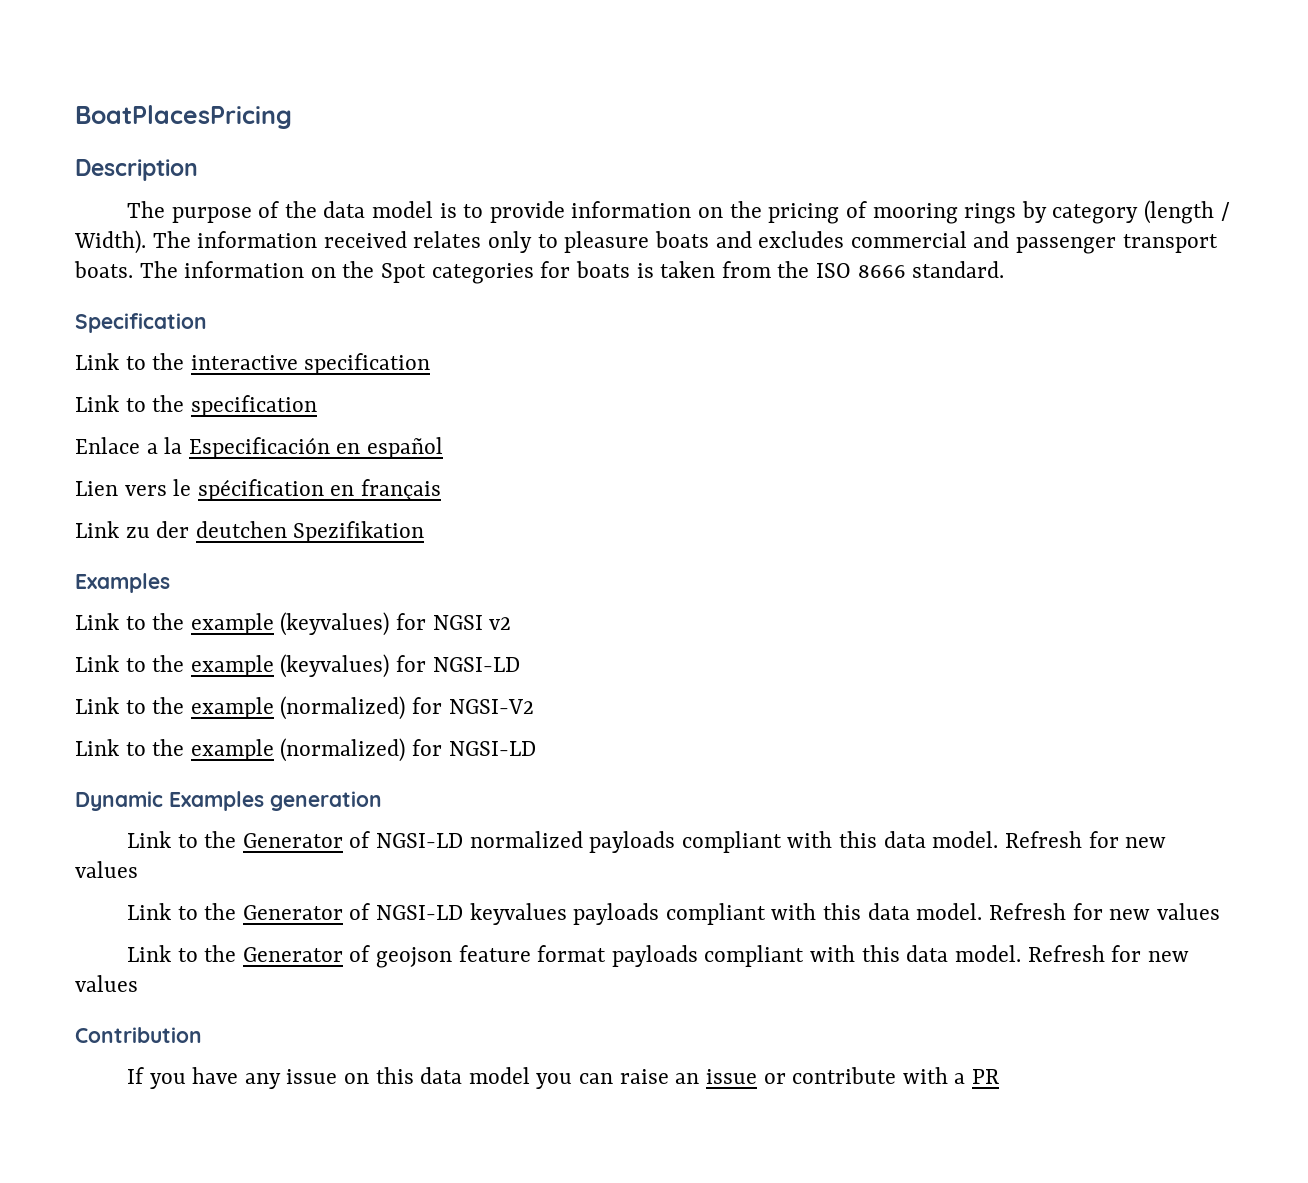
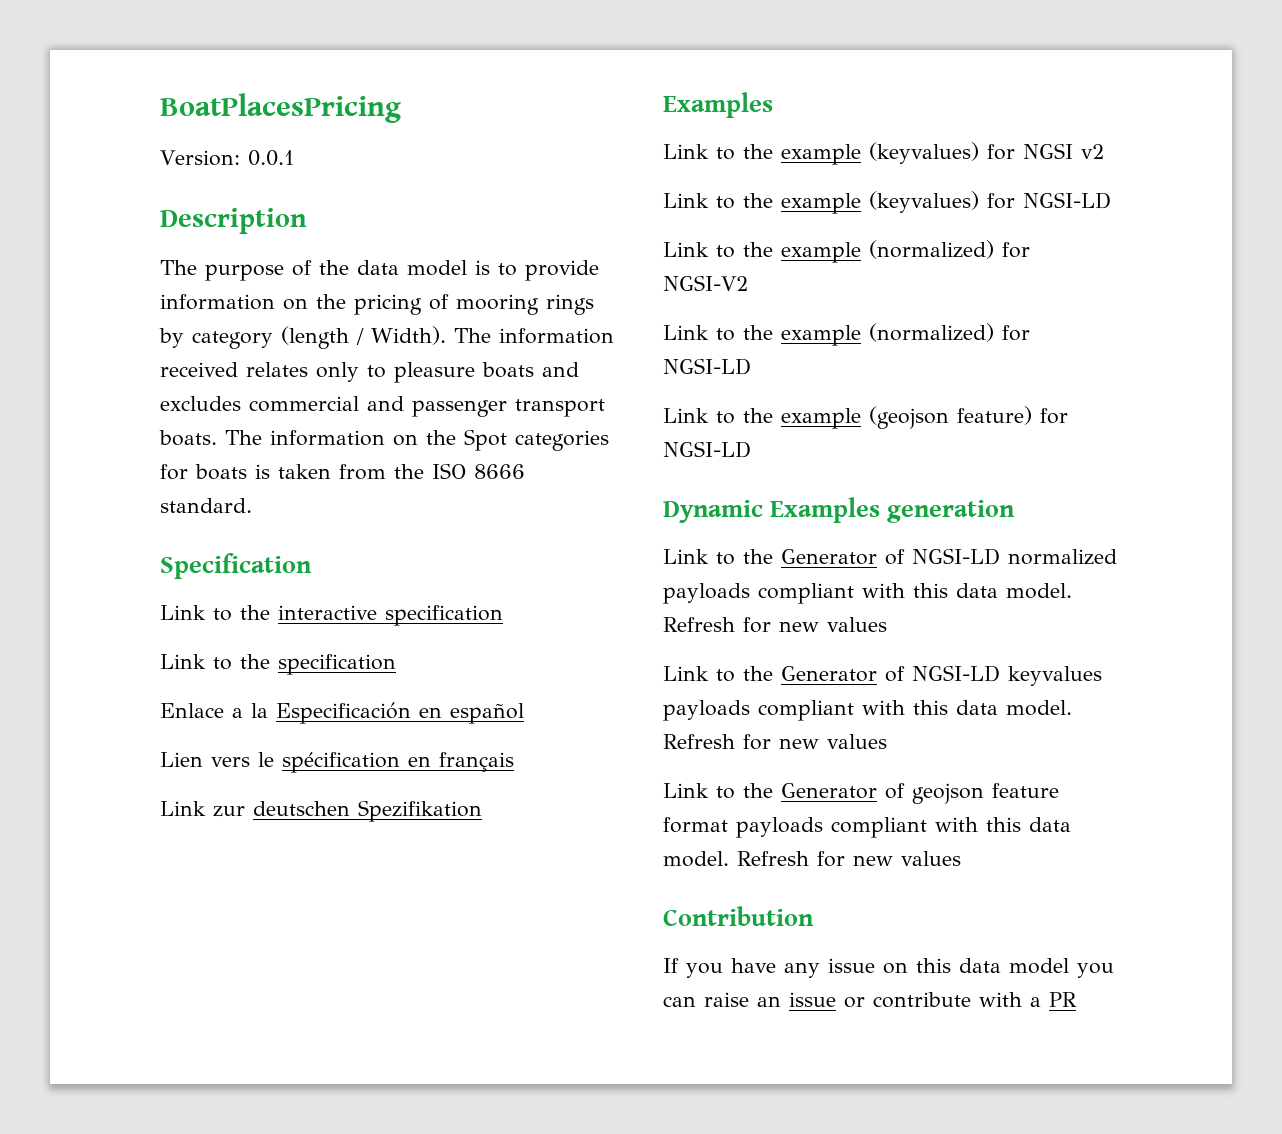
(292, 117) none -> [160,150,294,166] // Version: 0.0.1
[125,521,287,538] zu der deutchen -> [213,801,350,817] zur deutschen
(536, 748) none -> [663,406,1068,429] [663,441,751,458] // Link to the example (geojson feature) for NGSI-LD

